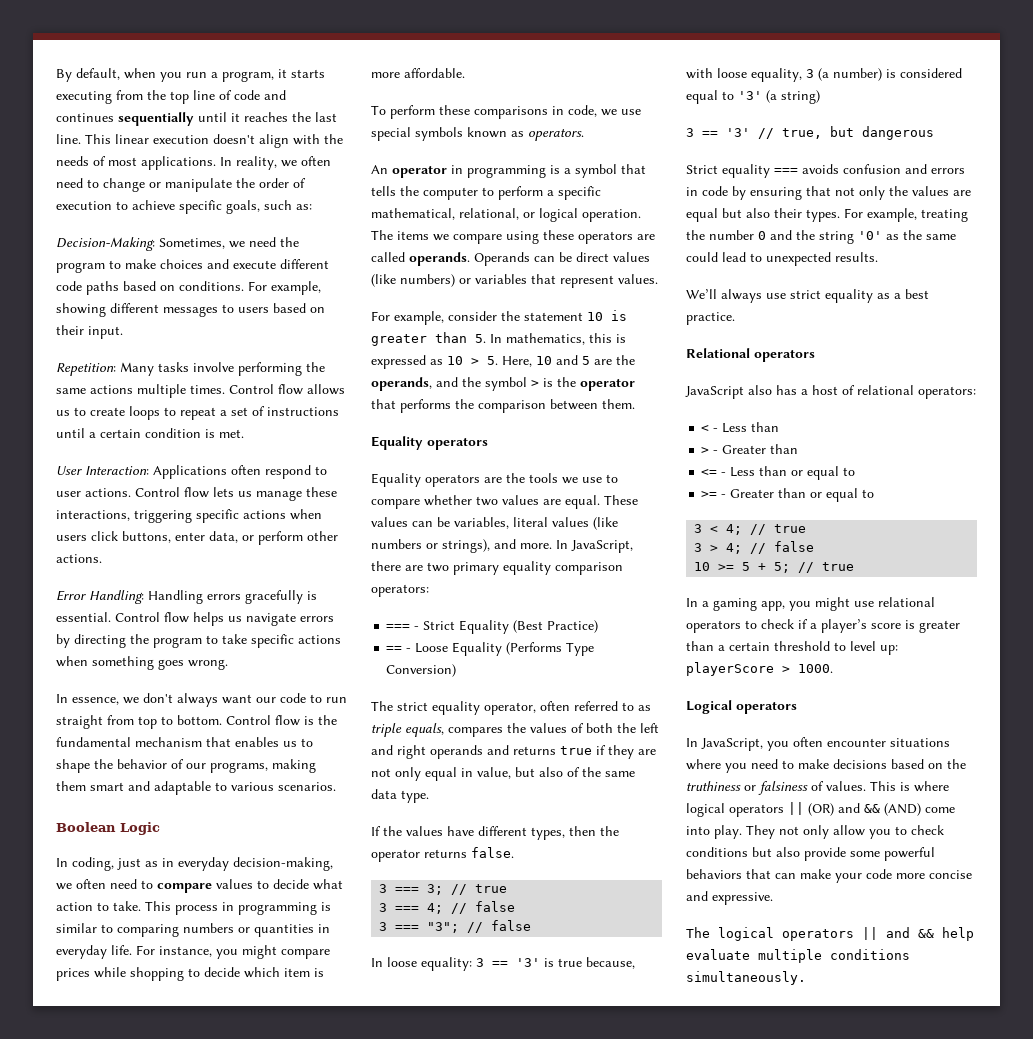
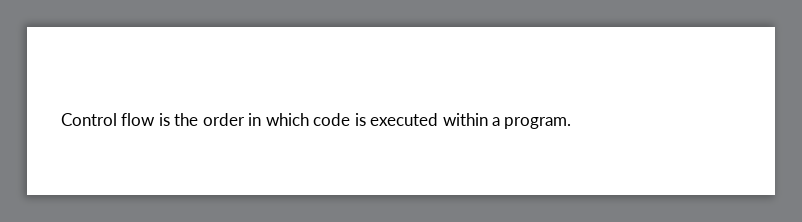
[56,68,325,82] [56,90,286,104] [56,112,337,126] [56,134,343,148] [56,156,331,170] [56,178,306,192] [56,200,312,214] [56,237,299,251] [56,259,329,273] [56,281,321,295] [56,303,325,317] [56,325,123,339] [56,362,325,376] [56,384,345,398] [56,406,339,420] [56,428,244,438] [56,465,327,479] [56,487,337,501] [56,509,322,523] [56,531,338,545] [56,554,102,563] [56,590,317,604] [56,612,334,626] [56,634,341,648] [56,656,228,670] [56,693,347,707] [56,715,337,729] [56,737,313,747] [56,759,316,773] [56,781,336,795] [56,822,160,835] [56,857,333,871] [56,879,343,893] [56,901,331,915] [56,923,330,937] [56,945,330,959] [56,967,324,981] [371,68,465,78] [371,105,641,119] [371,127,584,141] [371,164,646,178] [371,186,601,200] [371,208,641,222] [371,230,655,244] [371,252,650,266] [371,274,658,288] [371,310,627,325] [371,332,626,346] [371,355,635,369] [371,377,635,391] [371,399,635,413] [371,436,488,450] [371,473,618,487] [371,495,638,509] [371,517,618,530] [371,539,633,553] [371,561,623,575] [371,584,429,597] [386,620,599,634] [386,642,595,656] [386,664,457,677] [371,701,651,715] [371,723,659,737] [371,745,656,759] [371,767,635,781] [371,789,429,803] [371,826,619,840] [371,847,514,862] [379,884,508,895] [379,901,516,914] [379,920,532,933] [371,957,635,971] [686,68,962,82] [686,90,820,104] [686,126,934,140] [686,164,965,178] [686,186,971,200] [686,208,968,222] [686,230,956,244] [686,252,878,266] [686,289,929,303] [686,312,735,325] [686,348,815,362] [685,385,976,399] [701,422,780,433] [701,444,799,454] [701,466,856,480] [701,488,875,502] [694,524,807,535] [694,541,815,554] [694,562,855,573] [686,597,935,611] [686,619,960,633] [686,641,898,655] [686,662,833,676] [686,700,797,714] [686,737,950,751] [686,759,966,773] [686,781,949,795] [686,802,955,817] [686,825,944,839] [686,847,935,861] [686,869,972,883] [686,891,773,905] [686,927,974,941] [686,949,910,963] [686,971,806,985] By default, when you run a program, it starts executing from the top line of code and continues sequentially until it reaches the last line. This linear execution doesn't align with the needs of most applications. In reality, we often need to change or manipulate the order of execution to achieve specific goals, such as: // Decision-Making: Sometimes, we need the program to make choices and execute different code paths based on conditions. For example, showing different messages to users based on their input. // Repetition: Many tasks involve performing the same actions multiple times. Control flow allows us to create loops to repeat a set of instructions until a certain condition is met. // User Interaction: Applications often respond to user actions. Control flow lets us manage these interactions, triggering specific actions when users click buttons, enter data, or perform other actions. // Error Handling: Handling errors gracefully is essential. Control flow helps us navigate errors by directing the program to take specific actions when something goes wrong. // In essence, we don't always want our code to run straight from top to bottom. Control flow is the fundamental mechanism that enables us to shape the behavior of our programs, making them smart and adaptable to various scenarios. // Boolean Logic // In coding, just as in everyday decision-making, we often need to compare values to decide what action to take. This process in programming is similar to comparing numbers or quantities in everyday life. For instance, you might compare prices while shopping to decide which item is more affordable. // To perform these comparisons in code, we use special symbols known as operators. // An operator in programming is a symbol that tells the computer to perform a specific mathematical, relational, or logical operation. The items we compare using these operators are called operands. Operands can be direct values (like numbers) or variables that represent values. // For example, consider the statement 10 is greater than 5. In mathematics, this is expressed as 10 > 5. Here, 10 and 5 are the operands, and the symbol > is the operator that performs the comparison between them. // Equality operators // Equality operators are the tools we use to compare whether two values are equal. These values can be variables, literal values (like numbers or strings), and more. In JavaScript, there are two primary equality comparison operators: // === - Strict Equality (Best Practice) // == - Loose Equality (Performs Type Conversion) // The strict equality operator, often referred to as triple equals, compares the values of both the left and right operands and returns true if they are not only equal in value, but also of the same data type. // If the values have different types, then the operator returns false. // 3 === 3; // true // 3 === 4; // false // 3 === "3"; // false // In loose equality: 3 == '3' is true because, with loose equality, 3 (a number) is considered equal to '3' (a string) // 3 == '3' // true, but dangerous // Strict equality === avoids confusion and errors in code by ensuring that not only the values are equal but also their types. For example, treating the number 0 and the string '0' as the same could lead to unexpected results. // We’ll always use strict equality as a best practice. // Relational operators // JavaScript also has a host of relational operators: // < - Less than // > - Greater than // <= - Less than or equal to // >= - Greater than or equal to // 3 < 4; // true // 3 > 4; // false // 10 >= 5 + 5; // true // In a gaming app, you might use relational operators to check if a player’s score is greater than a certain threshold to level up: playerScore > 1000. // Logical operators // In JavaScript, you often encounter situations where you need to make decisions based on the truthiness or falsiness of values. This is where logical operators || (OR) and && (AND) come into play. They not only allow you to check conditions but also provide some powerful behaviors that can make your code more concise and expressive. // The logical operators || and && help evaluate multiple conditions simultaneously. -> [61,113,572,129] Control flow is the order in which code is executed within a program.

